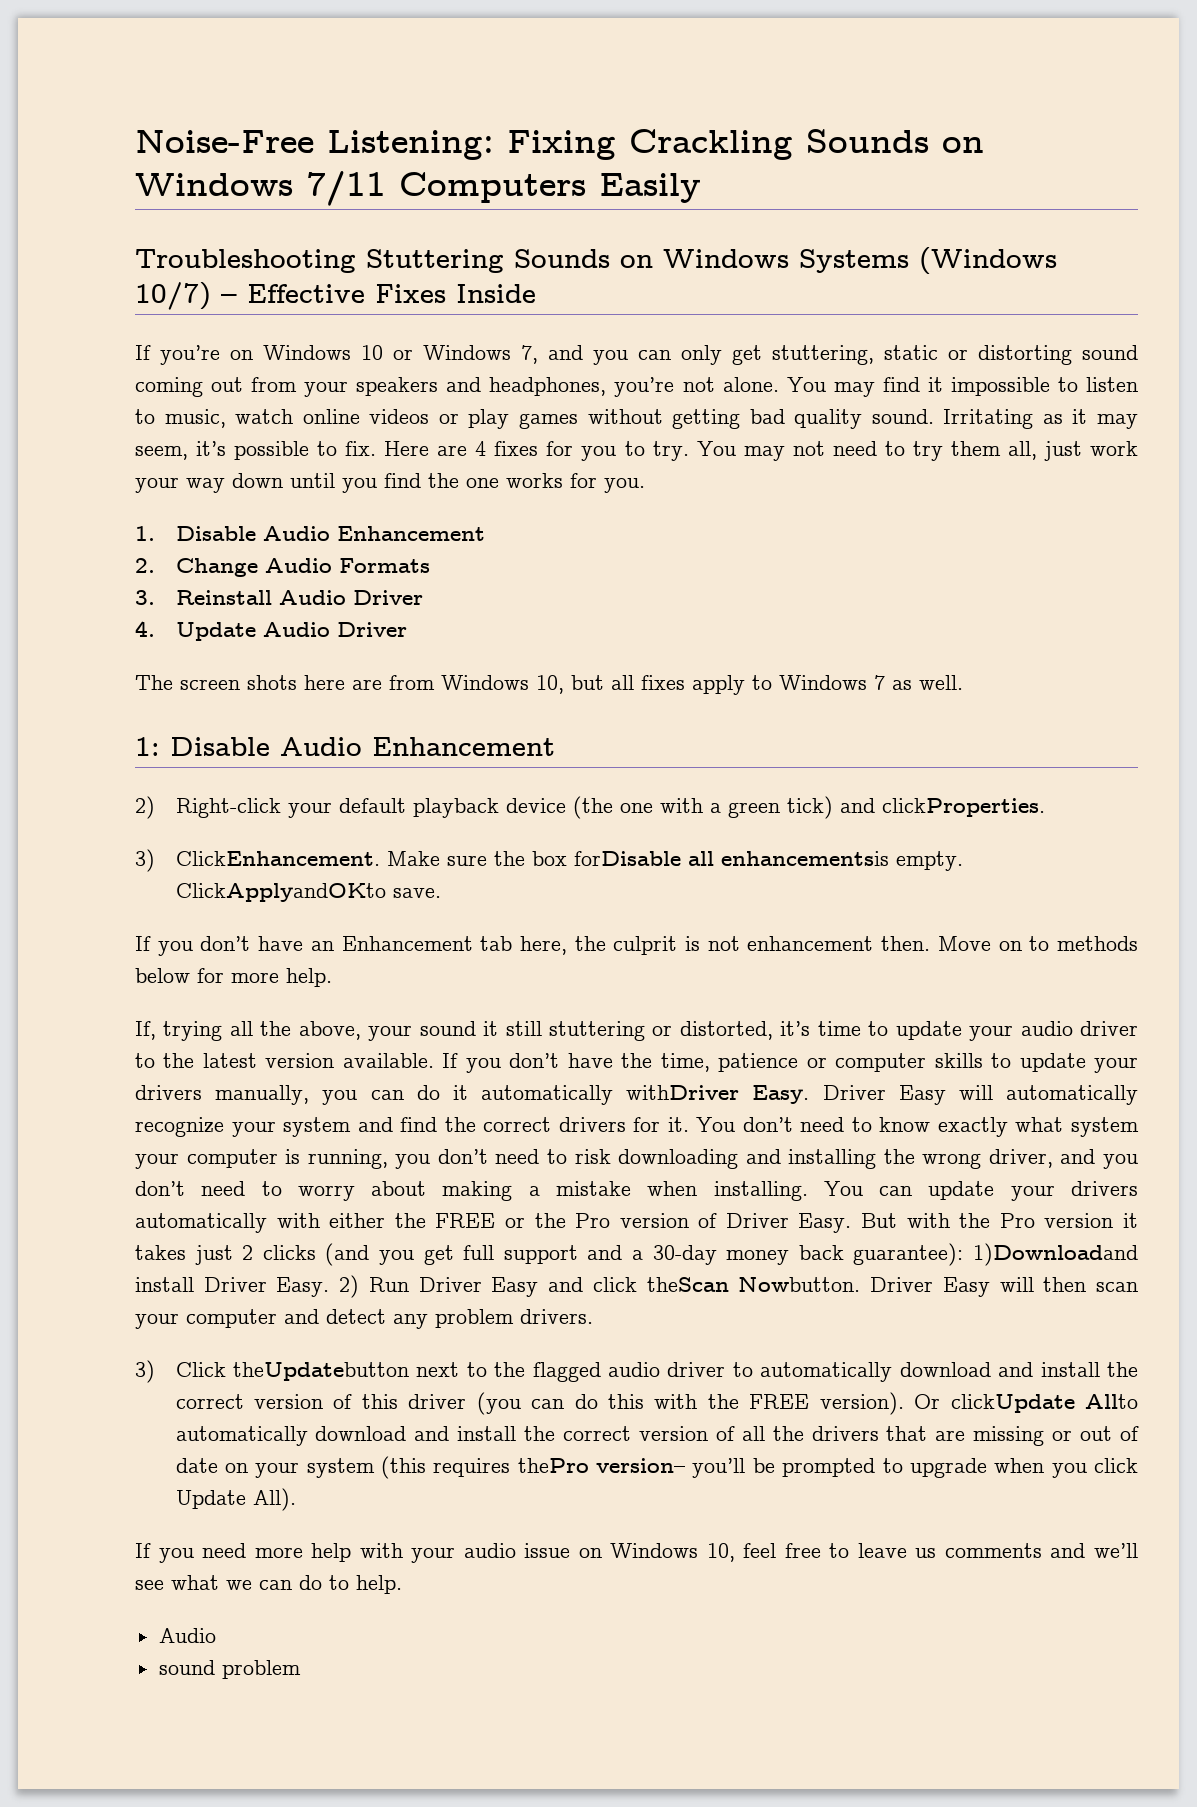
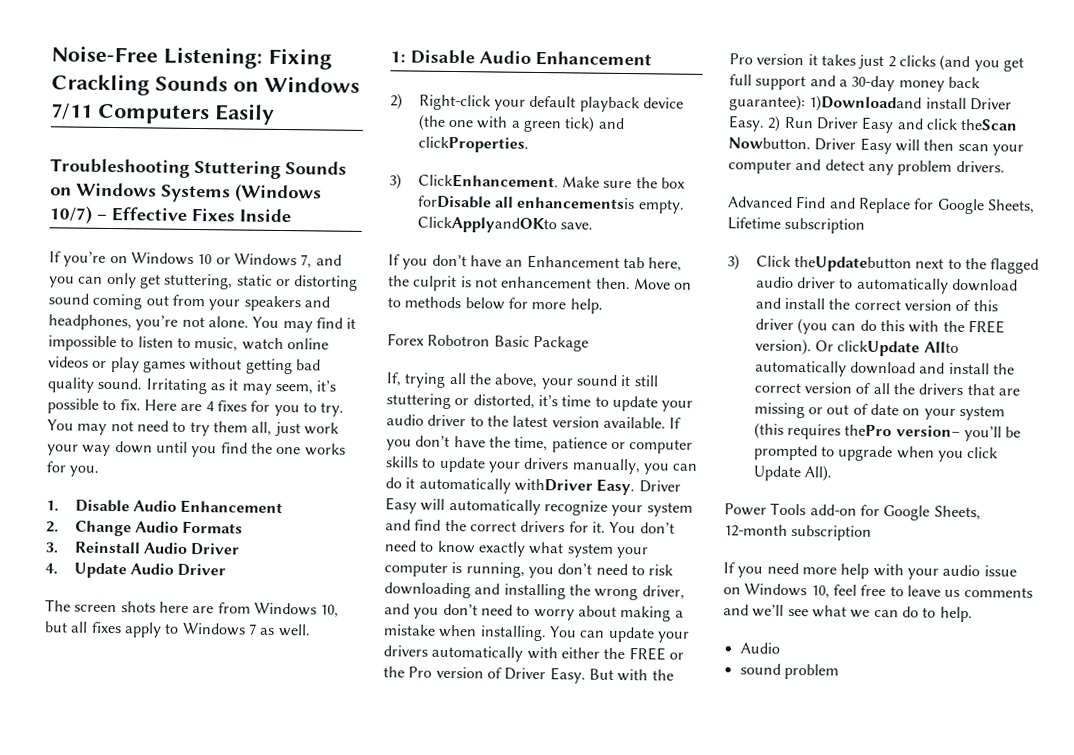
(332, 977) none -> [387,333,589,352] // Forex Robotron Basic Package
(593, 1316) none -> [728,196,1035,215] [727,217,866,234] // Advanced Find and Replace for Google Sheets, Lifetime subscription
(296, 1499) none -> [724,502,981,521] [724,524,873,541] // Power Tools add-on for Google Sheets, 12-month subscription

